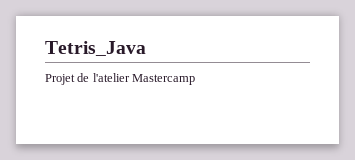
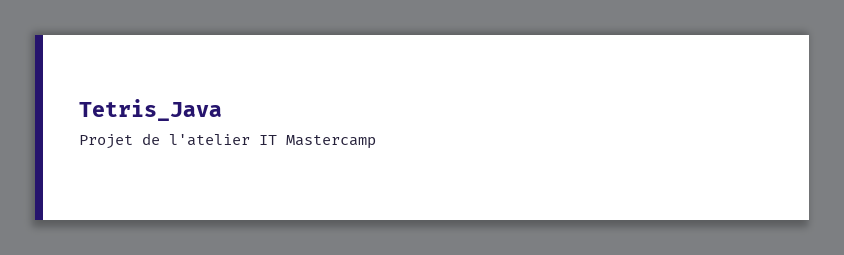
(130, 77) none -> [259,135,277,145] IT

